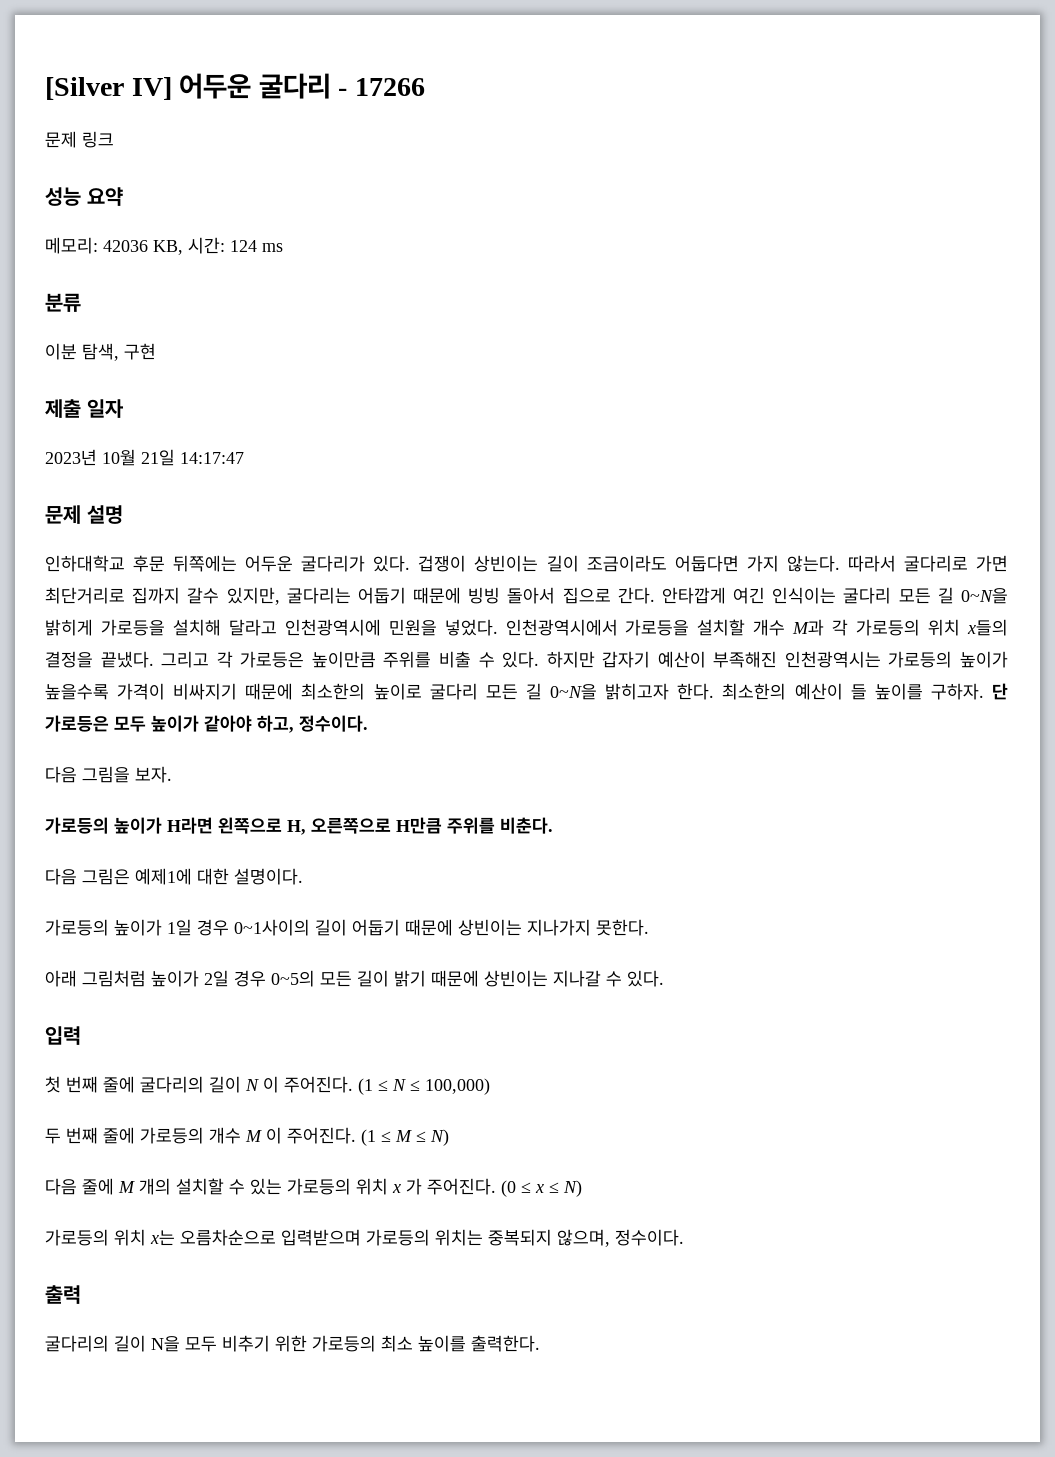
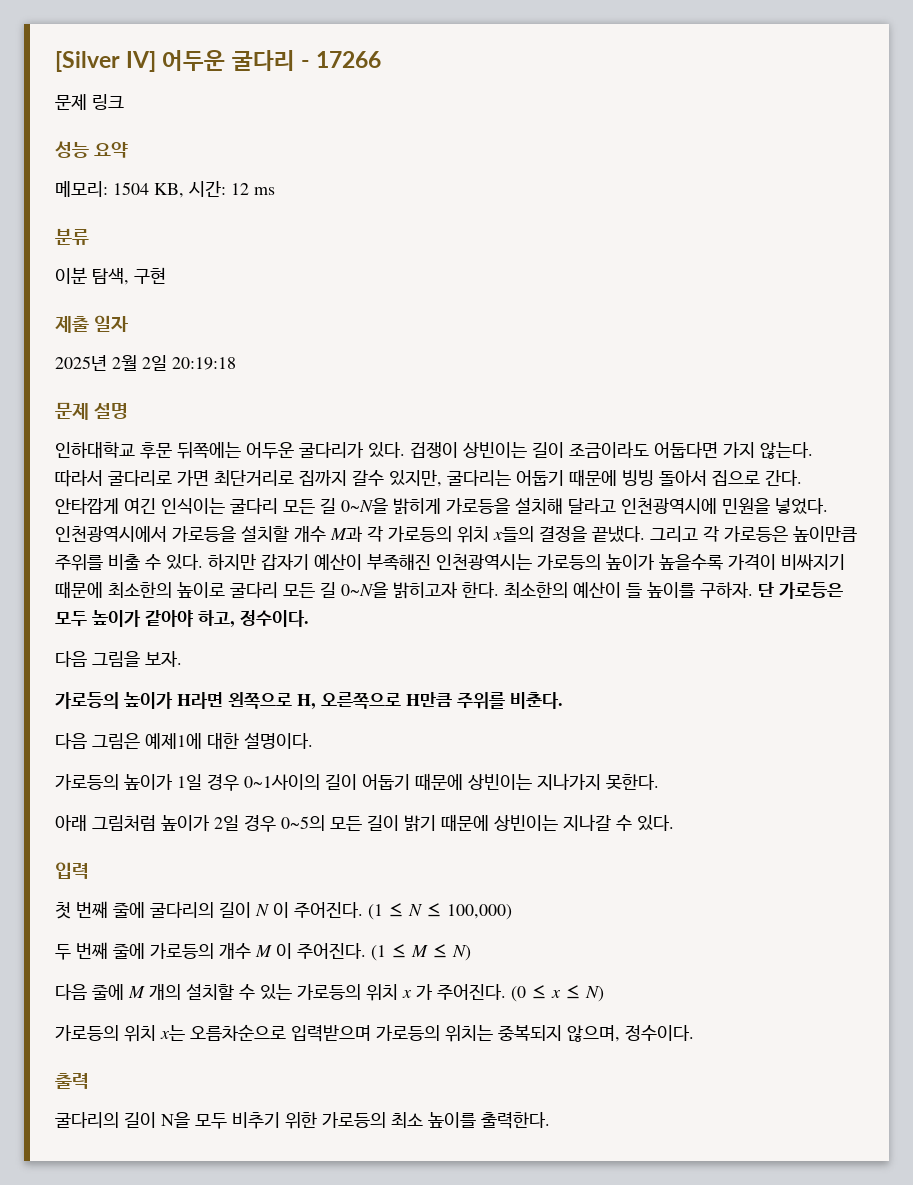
[103,240,148,252] 42036 -> [113,182,149,195] 1504
[230,240,257,252] 124 -> [231,183,249,195] 12
[45,449,244,466] 2023년 10월 21일 14:17:47 -> [55,355,236,371] 2025년 2월 2일 20:19:18

